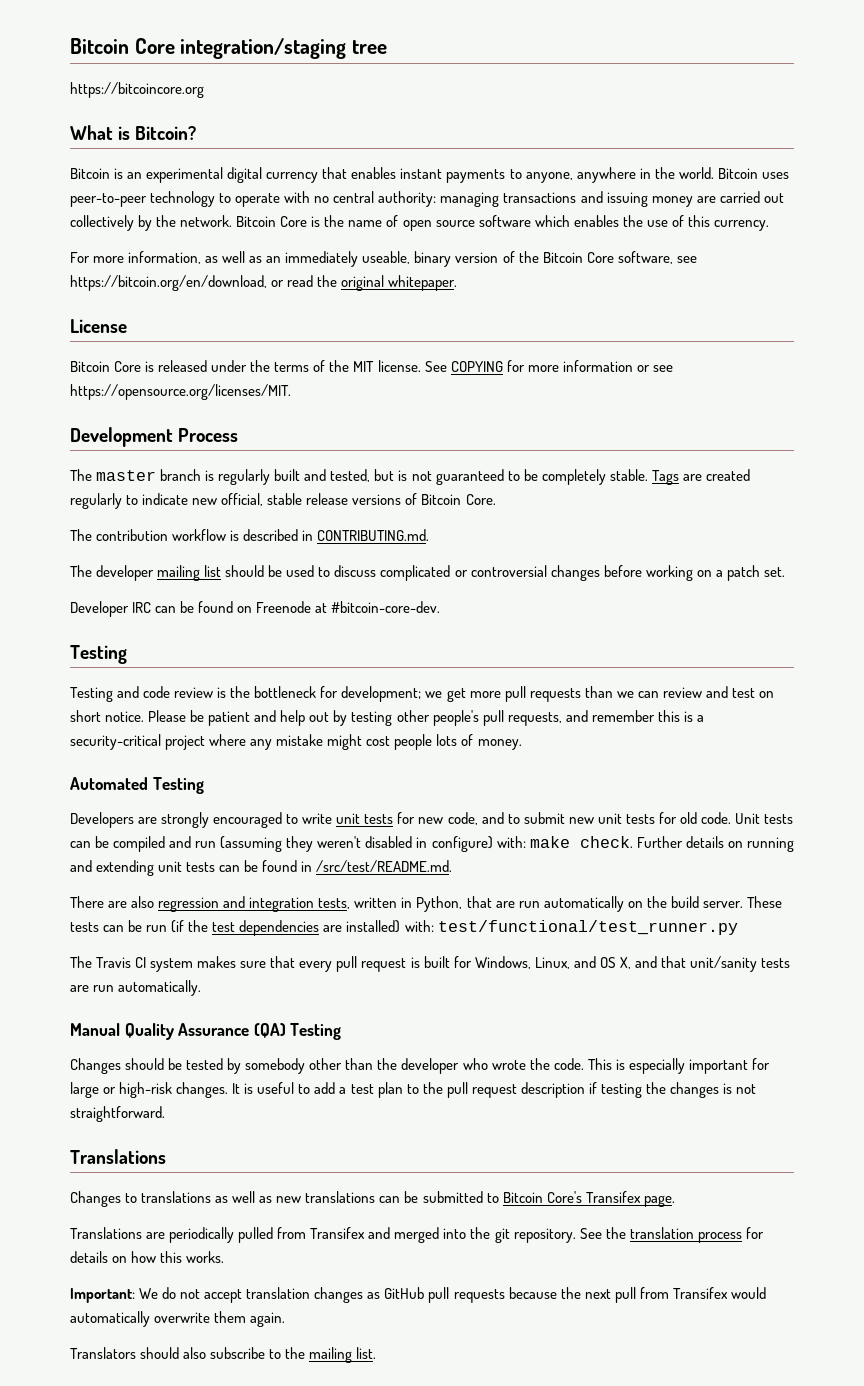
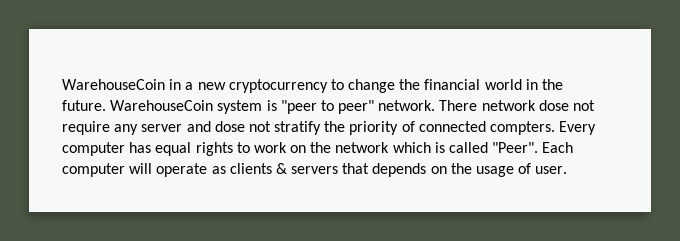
[70,38,387,59] [70,82,204,98] [70,125,197,140] [70,167,789,183] [70,191,784,207] [70,215,769,231] [70,251,697,267] [70,275,458,291] [70,319,127,333] [70,360,673,372] [70,384,291,400] [70,427,239,447] [70,469,750,485] [70,493,496,509] [70,529,430,541] [70,565,785,581] [70,601,441,617] [70,645,127,664] [70,686,774,702] [70,710,704,726] [70,734,522,750] [70,777,204,794] [70,812,794,828] [70,836,794,852] [70,860,453,876] [70,896,782,912] [70,920,738,936] [70,956,791,972] [70,980,202,996] [70,1023,342,1040] [70,1058,770,1074] [70,1082,757,1098] [70,1106,165,1122] [70,1149,166,1164] [70,1191,675,1207] [70,1227,764,1243] [70,1251,225,1263] [70,1287,766,1303] [70,1311,286,1327] [70,1347,377,1363] Bitcoin Core integration/staging tree // https://bitcoincore.org // What is Bitcoin? // Bitcoin is an experimental digital currency that enables instant payments to anyone, anywhere in the world. Bitcoin uses peer-to-peer technology to operate with no central authority: managing transactions and issuing money are carried out collectively by the network. Bitcoin Core is the name of open source software which enables the use of this currency. // For more information, as well as an immediately useable, binary version of the Bitcoin Core software, see https://bitcoin.org/en/download, or read the original whitepaper. // License // Bitcoin Core is released under the terms of the MIT license. See COPYING for more information or see https://opensource.org/licenses/MIT. // Development Process // The master branch is regularly built and tested, but is not guaranteed to be completely stable. Tags are created regularly to indicate new official, stable release versions of Bitcoin Core. // The contribution workflow is described in CONTRIBUTING.md. // The developer mailing list should be used to discuss complicated or controversial changes before working on a patch set. // Developer IRC can be found on Freenode at #bitcoin-core-dev. // Testing // Testing and code review is the bottleneck for development; we get more pull requests than we can review and test on short notice. Please be patient and help out by testing other people's pull requests, and remember this is a security-critical project where any mistake might cost people lots of money. // Automated Testing // Developers are strongly encouraged to write unit tests for new code, and to submit new unit tests for old code. Unit tests can be compiled and run (assuming they weren't disabled in configure) with: make check. Further details on running and extending unit tests can be found in /src/test/README.md. // There are also regression and integration tests, written in Python, that are run automatically on the build server. These tests can be run (if the test dependencies are installed) with: test/functional/test_runner.py // The Travis CI system makes sure that every pull request is built for Windows, Linux, and OS X, and that unit/sanity tests are run automatically. // Manual Quality Assurance (QA) Testing // Changes should be tested by somebody other than the developer who wrote the code. This is especially important for large or high-risk changes. It is useful to add a test plan to the pull request description if testing the changes is not straightforward. // Translations // Changes to translations as well as new translations can be submitted to Bitcoin Core's Transifex page. // Translations are periodically pulled from Transifex and merged into the git repository. See the translation process for details on how this works. // Important: We do not accept translation changes as GitHub pull requests because the next pull from Transifex would automatically overwrite them again. // Translators should also subscribe to the mailing list. -> [62,79,564,93] [62,100,596,114] [62,121,597,135] [62,142,574,156] [62,163,568,177] WarehouseCoin in a new cryptocurrency to change the financial world in the future. WarehouseCoin system is "peer to peer" network. There network dose not require any server and dose not stratify the priority of connected compters. Every computer has equal rights to work on the network which is called "Peer". Each computer will operate as clients & servers that depends on the usage of user.

